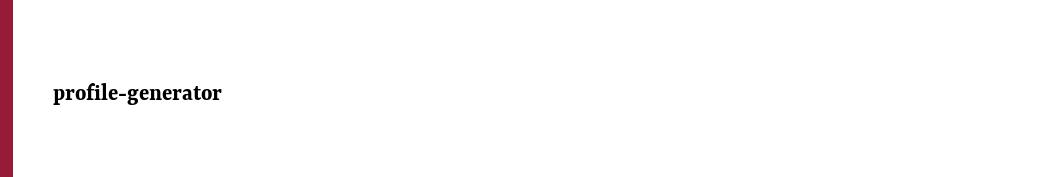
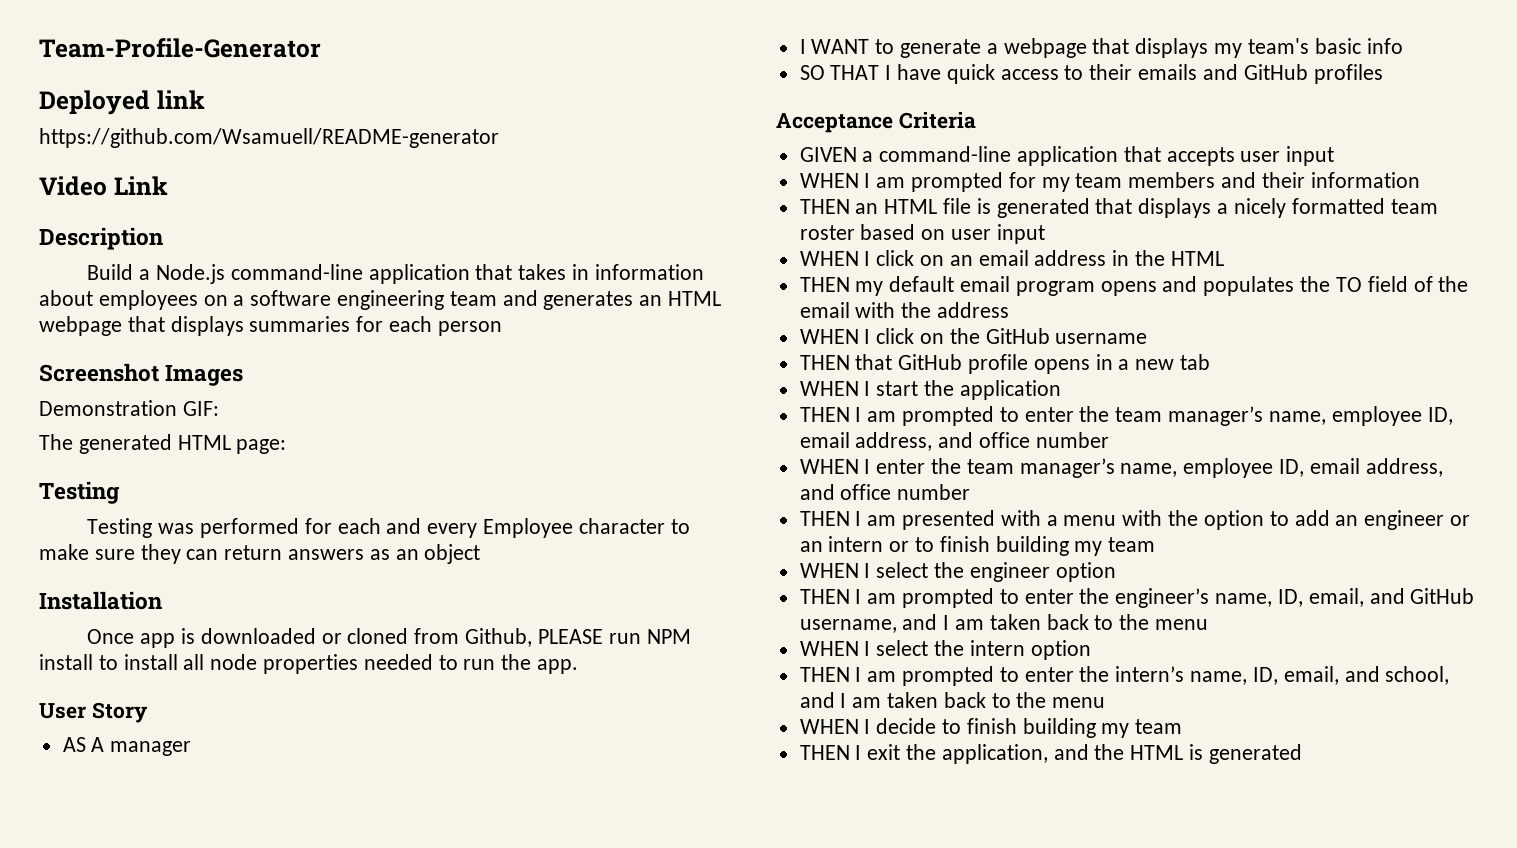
[53,83,222,105] profile-generator -> [39,38,321,58] [39,90,205,115] [39,128,499,148] [39,176,168,196] [39,227,163,250] [87,264,704,284] [39,290,722,310] [39,316,502,336] [39,363,244,386] [39,400,219,416] [39,434,287,454] [39,481,120,504] [87,518,690,538] [39,544,481,564] [39,591,162,610] [87,628,691,648] [39,654,579,674] [39,702,148,723] [62,737,192,756] [799,38,1403,58] [799,64,1383,84] [776,112,976,133] [799,146,1335,166] [799,172,1420,192] [799,198,1438,218] [799,224,1045,244] [799,250,1224,266] [799,276,1469,296] [799,302,1010,318] [799,328,1148,344] [799,354,1211,374] [799,380,1061,400] [799,406,1453,426] [799,432,1109,451] [799,458,1443,478] [799,484,971,500] [799,510,1470,530] [799,536,1156,556] [799,562,1116,582] [799,588,1475,608] [799,614,1209,633] [799,640,1091,660] [799,666,1450,686] [799,692,1106,708] [799,718,1183,738] [799,744,1302,764] Team-Profile-Generator // Deployed link // https://github.com/Wsamuell/README-generator // Video Link // Description // Build a Node.js command-line application that takes in information about employees on a software engineering team and generates an HTML webpage that displays summaries for each person // Screenshot Images // Demonstration GIF: // The generated HTML page: // Testing // Testing was performed for each and every Employee character to make sure they can return answers as an object // Installation // Once app is downloaded or cloned from Github, PLEASE run NPM install to install all node properties needed to run the app. // User Story // AS A manager // I WANT to generate a webpage that displays my team's basic info // SO THAT I have quick access to their emails and GitHub profiles // Acceptance Criteria // GIVEN a command-line application that accepts user input // WHEN I am prompted for my team members and their information // THEN an HTML file is generated that displays a nicely formatted team roster based on user input // WHEN I click on an email address in the HTML // THEN my default email program opens and populates the TO field of the email with the address // WHEN I click on the GitHub username // THEN that GitHub profile opens in a new tab // WHEN I start the application // THEN I am prompted to enter the team manager’s name, employee ID, email address, and office number // WHEN I enter the team manager’s name, employee ID, email address, and office number // THEN I am presented with a menu with the option to add an engineer or an intern or to finish building my team // WHEN I select the engineer option // THEN I am prompted to enter the engineer’s name, ID, email, and GitHub username, and I am taken back to the menu // WHEN I select the intern option // THEN I am prompted to enter the intern’s name, ID, email, and school, and I am taken back to the menu // WHEN I decide to finish building my team // THEN I exit the application, and the HTML is generated

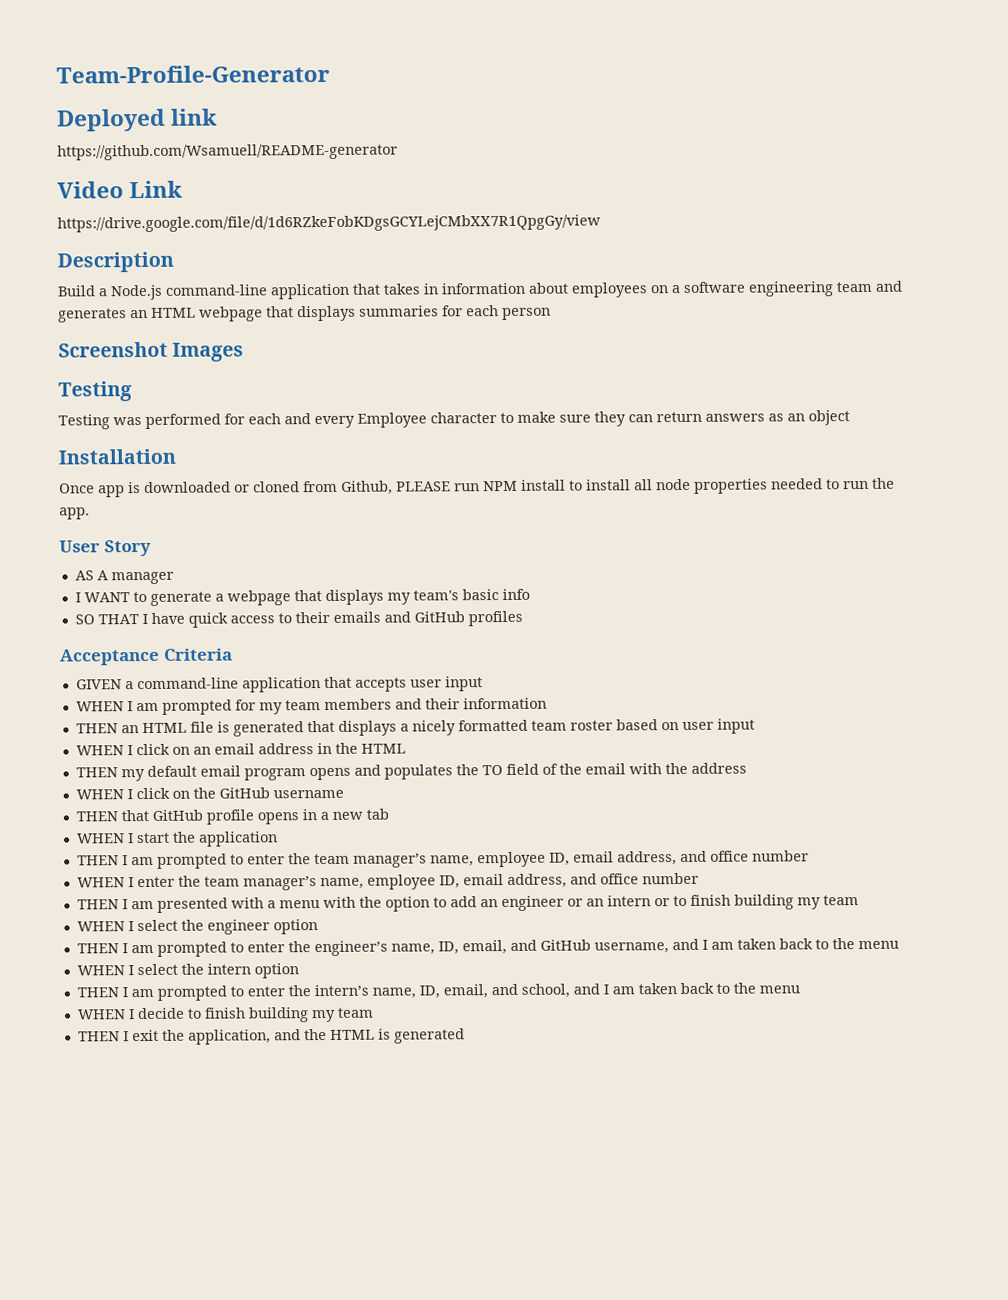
(168, 185) none -> [57,214,601,233] // https://drive.google.com/file/d/1d6RZkeFobKDgsGCYLejCMbXX7R1QpgGy/view
[39,400,219,416] [39,434,287,454] // Demonstration GIF: // The generated HTML page: -> (245, 352) none

